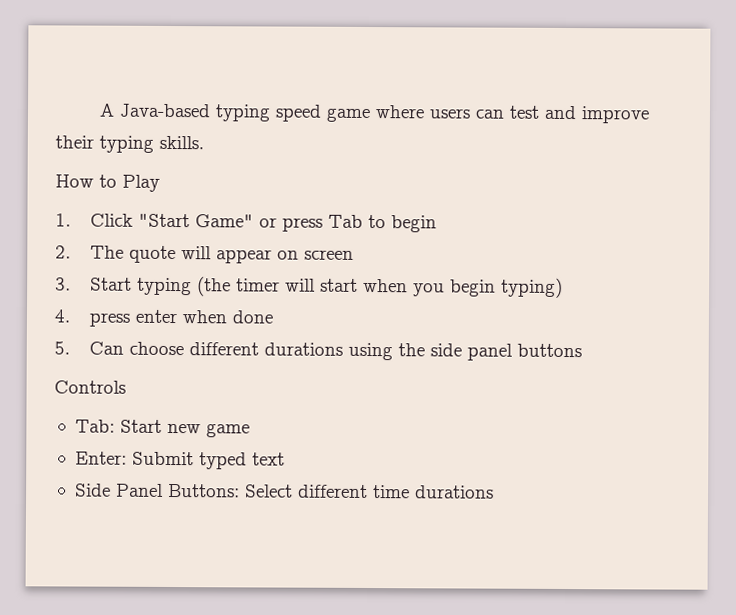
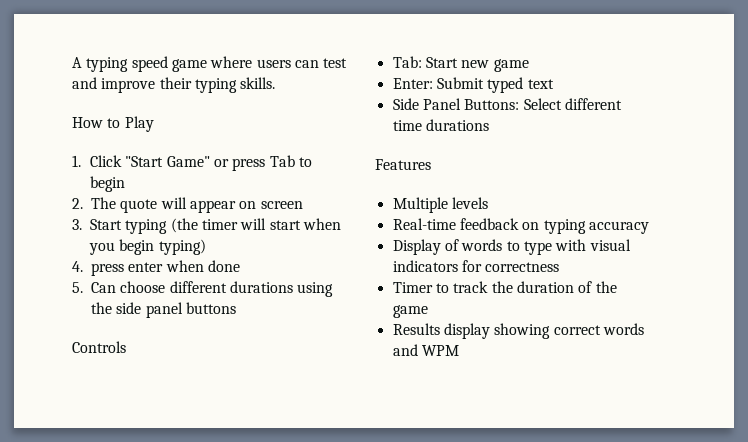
[119,103,212,118] Java-based -> (82, 62) none
(494, 492) none -> [375,159,431,170] [392,197,488,213] [392,218,649,234] [392,239,631,255] [392,260,560,272] [392,281,617,293] [392,305,428,318] [392,323,644,339] [392,344,459,356] // Features // Multiple levels // Real-time feedback on typing accuracy // Display of words to type with visual indicators for correctness // Timer to track the duration of the game // Results display showing correct words and WPM

